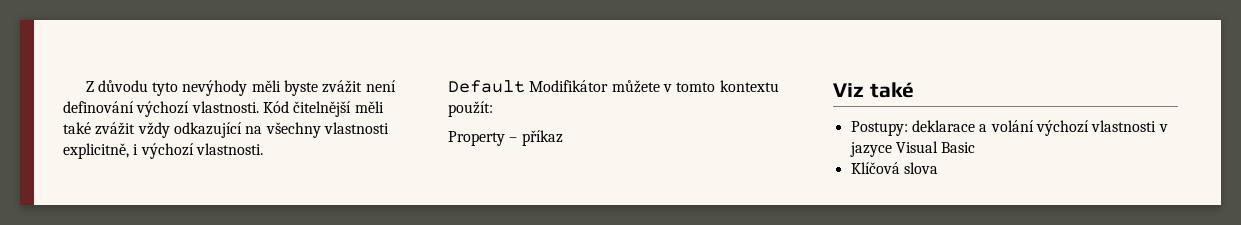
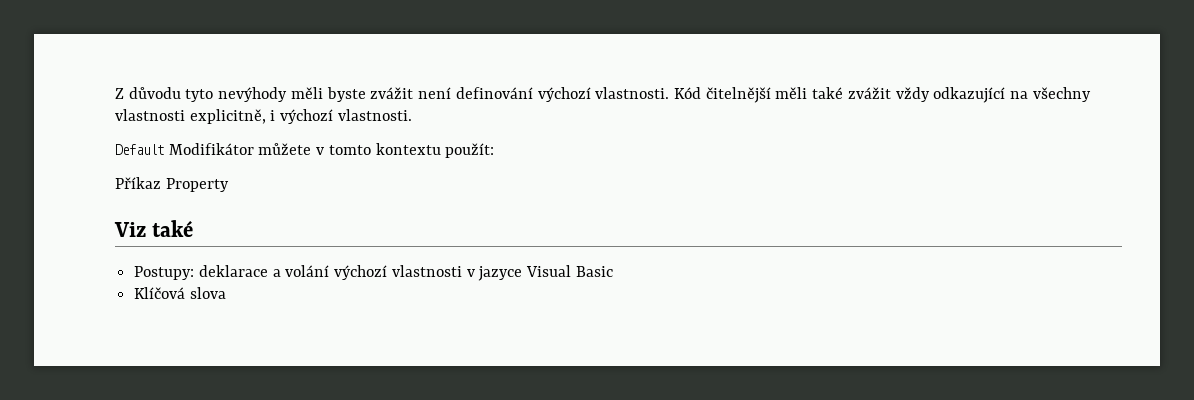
(493, 109) none -> [115,177,161,189] Příkaz
[509,130,563,146] – příkaz -> (229, 185) none

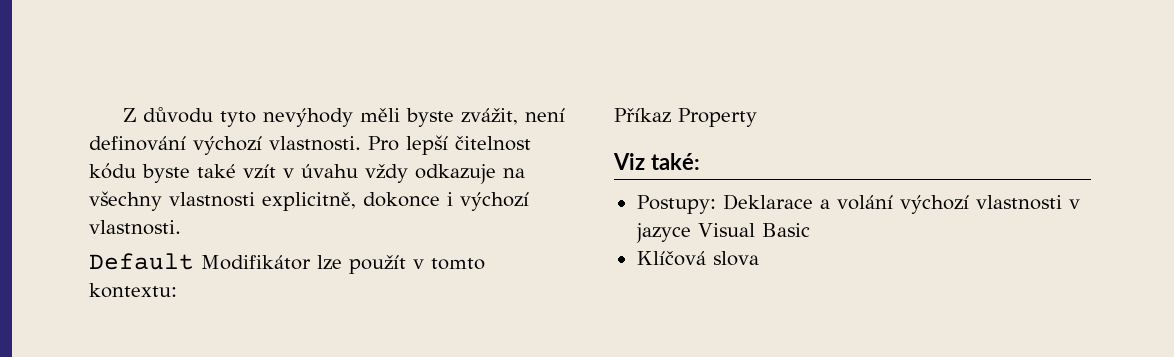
[370,87,414,99] zvážit -> [460,108,518,125] zvážit,
[673,87,1006,103] Kód čitelnější měli také zvážit vždy odkazující -> [368,135,531,155] [89,163,496,184] Pro lepší čitelnost kódu byste také vzít v úvahu vždy odkazuje
(266, 116) none -> [363,192,440,207] dokonce
[258,143,495,158] můžete v tomto kontextu použít: -> [317,255,485,274] [89,283,177,298] lze použít v tomto kontextu:
[152,220,194,237] také -> [650,153,700,170] také:
[198,265,268,277] deklarace -> [722,194,813,210] Deklarace

